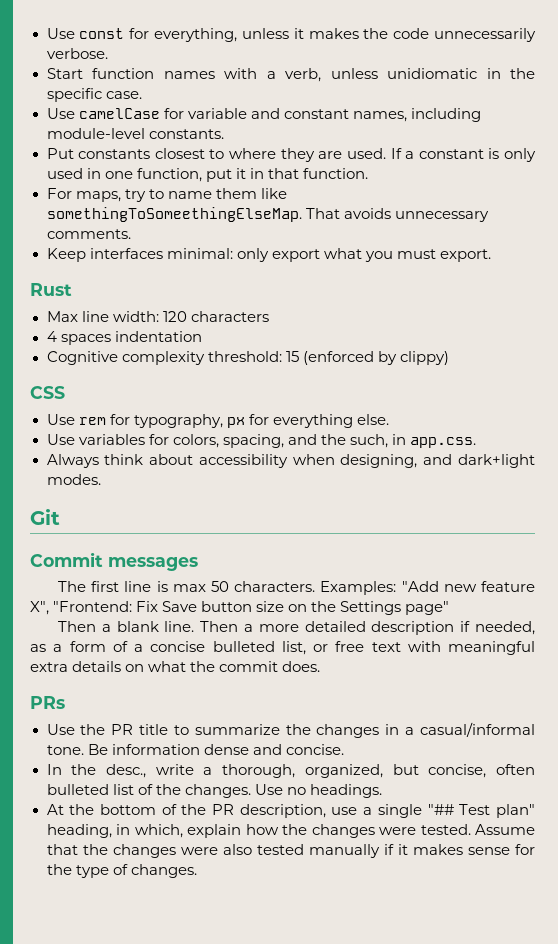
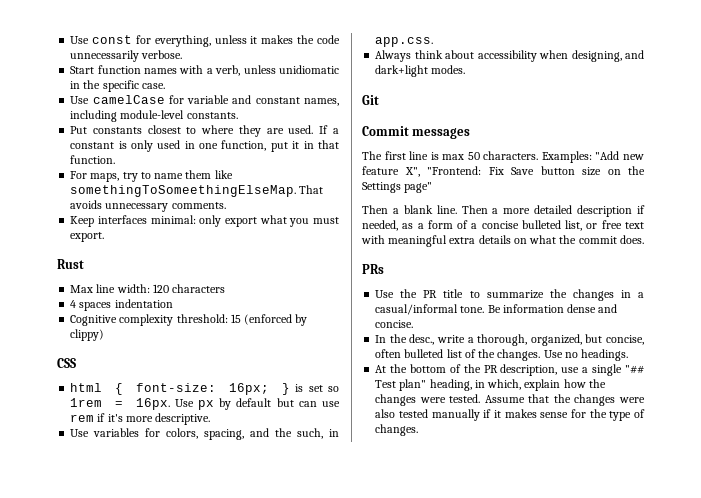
[46,414,389,428] Use rem for typography, px for everything else. -> [70,383,339,395] [70,398,340,410] [70,413,211,425] html { font-size: 16px; } is set so 1rem = 16px. Use px by default but can use rem if it's more descriptive.

